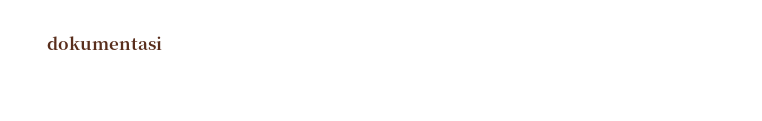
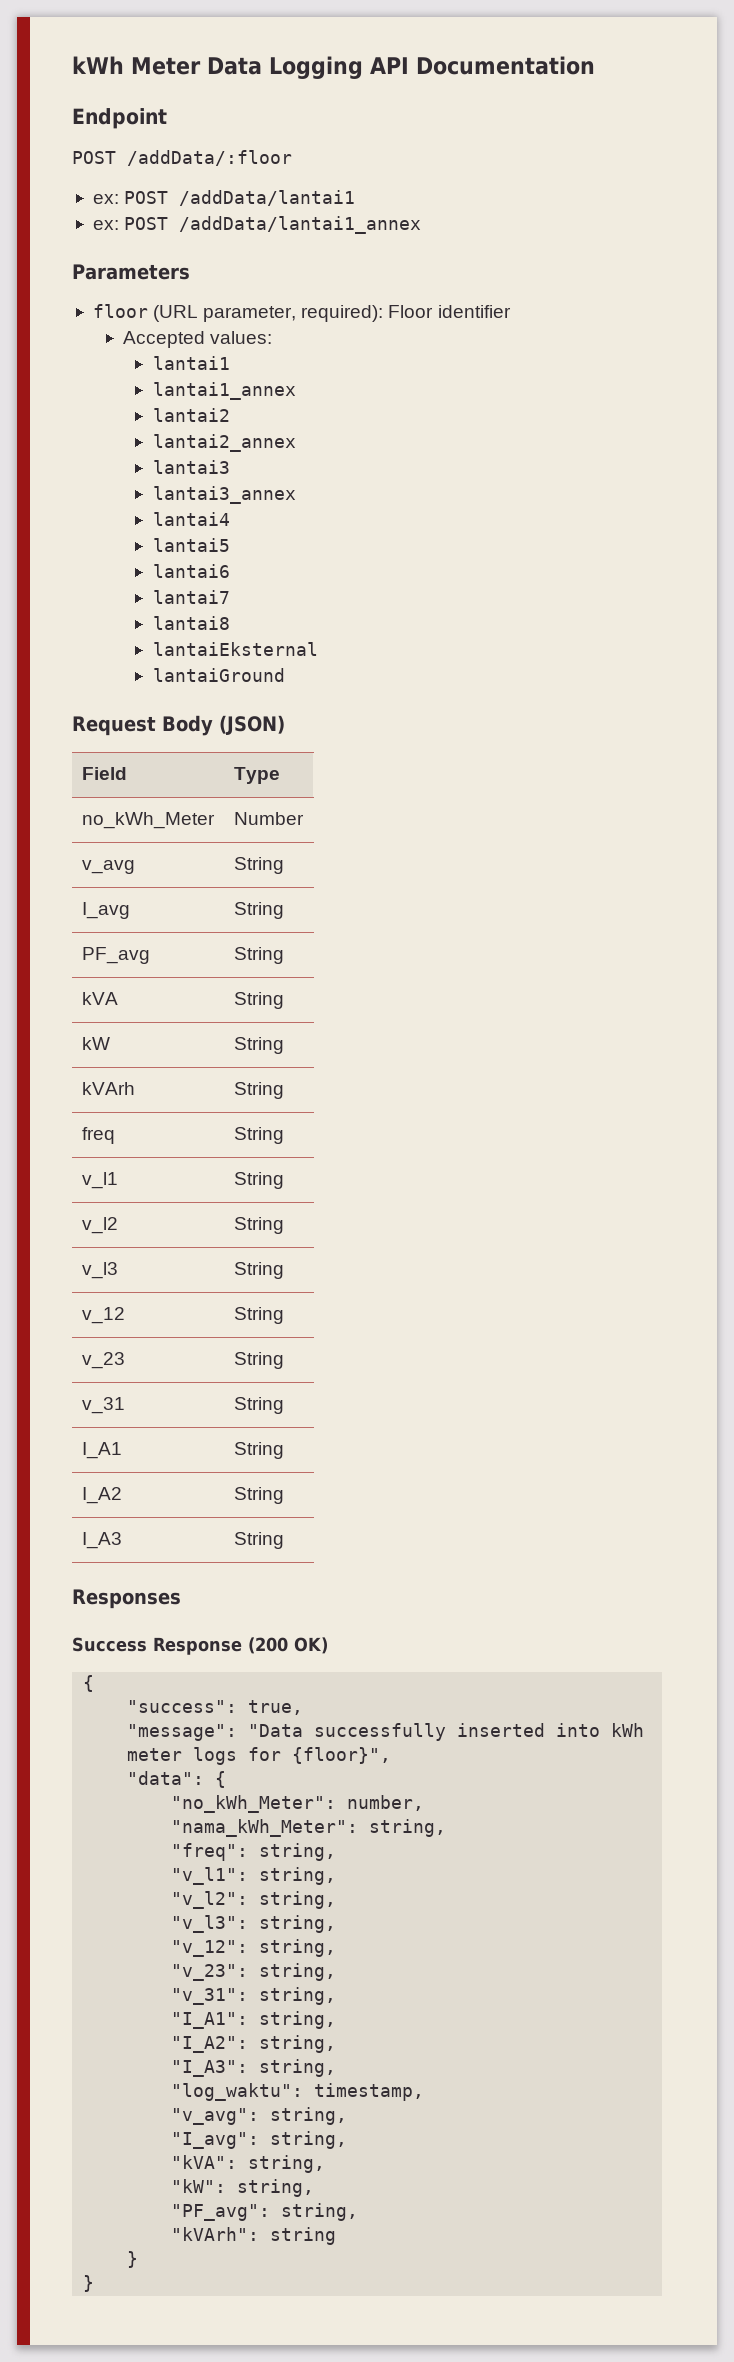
[47,36,162,50] dokumentasi -> [72,56,595,79] [72,108,167,129] [72,150,292,166] [92,190,356,206] [92,216,422,234] [72,264,190,280] [92,304,511,322] [122,331,272,348] [152,356,230,370] [152,382,296,400] [152,408,230,422] [152,434,296,452] [152,460,230,474] [152,486,296,504] [152,512,230,526] [152,538,230,552] [152,564,230,578] [152,590,230,604] [152,616,230,630] [152,642,318,656] [152,668,285,682] [72,715,285,736] [81,767,127,780] [233,767,280,784] [81,812,215,829] [233,812,304,825] [81,860,135,874] [233,857,284,874] [81,902,130,919] [233,902,284,919] [81,947,150,964] [233,947,284,964] [81,992,118,1005] [233,992,284,1009] [81,1037,110,1050] [233,1037,284,1054] [81,1082,135,1095] [233,1082,284,1099] [81,1127,115,1144] [233,1127,284,1144] [81,1172,118,1189] [233,1172,284,1189] [81,1217,118,1234] [233,1217,284,1234] [81,1262,118,1279] [233,1262,284,1279] [81,1307,125,1324] [233,1307,284,1324] [81,1352,125,1369] [233,1352,284,1369] [81,1397,125,1414] [233,1397,284,1414] [81,1442,122,1459] [233,1442,284,1459] [81,1487,122,1504] [233,1487,284,1504] [81,1532,122,1549] [233,1532,284,1549] [72,1589,181,1609] [72,1637,328,1655] [83,1675,95,1692] [127,1700,304,1715] [127,1723,645,1741] [127,1747,392,1765] [127,1771,227,1788] [171,1795,425,1813] [171,1819,447,1837] [171,1843,337,1861] [171,1867,337,1885] [171,1891,337,1909] [171,1915,337,1933] [171,1939,337,1957] [171,1963,337,1981] [171,1987,337,2005] [171,2011,337,2029] [171,2035,337,2053] [171,2059,337,2077] [171,2083,425,2101] [171,2107,348,2125] [171,2131,348,2149] [171,2155,326,2173] [171,2179,315,2197] [171,2203,359,2221] [171,2227,337,2245] [127,2251,139,2268] [83,2275,95,2292] kWh Meter Data Logging API Documentation // Endpoint // POST /addData/:floor // ex: POST /addData/lantai1 // ex: POST /addData/lantai1_annex // Parameters // floor (URL parameter, required): Floor identifier // Accepted values: // lantai1 // lantai1_annex // lantai2 // lantai2_annex // lantai3 // lantai3_annex // lantai4 // lantai5 // lantai6 // lantai7 // lantai8 // lantaiEksternal // lantaiGround // Request Body (JSON) // Field | Type // no_kWh_Meter | Number // v_avg | String // I_avg | String // PF_avg | String // kVA | String // kW | String // kVArh | String // freq | String // v_l1 | String // v_l2 | String // v_l3 | String // v_12 | String // v_23 | String // v_31 | String // I_A1 | String // I_A2 | String // I_A3 | String // Responses // Success Response (200 OK) // { // "success": true, // "message": "Data successfully inserted into kWh meter logs for {floor}", // "data": { // "no_kWh_Meter": number, // "nama_kWh_Meter": string, // "freq": string, // "v_l1": string, // "v_l2": string, // "v_l3": string, // "v_12": string, // "v_23": string, // "v_31": string, // "I_A1": string, // "I_A2": string, // "I_A3": string, // "log_waktu": timestamp, // "v_avg": string, // "I_avg": string, // "kVA": string, // "kW": string, // "PF_avg": string, // "kVArh": string // } // }

